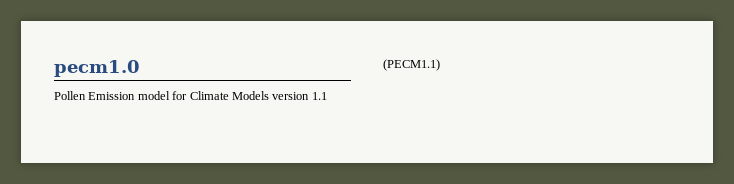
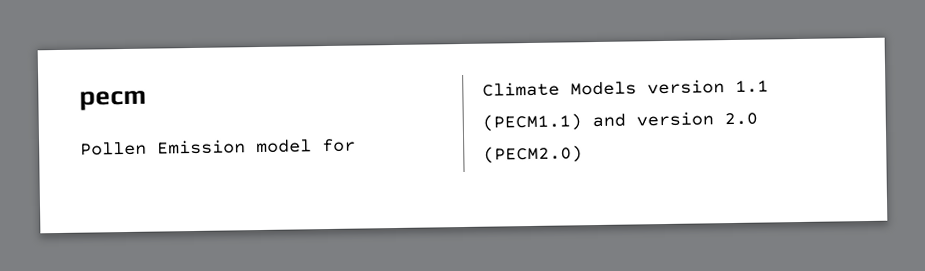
[54,60,140,77] pecm1.0 -> [79,90,147,111] pecm
(440, 65) none -> [592,111,758,128] [483,145,583,164] and version 2.0 (PECM2.0)

